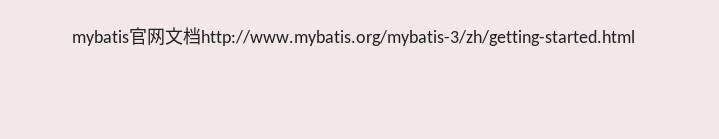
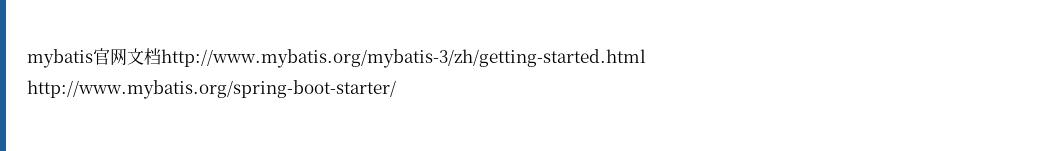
(635, 38) none -> [27,80,396,99] http://www.mybatis.org/spring-boot-starter/

